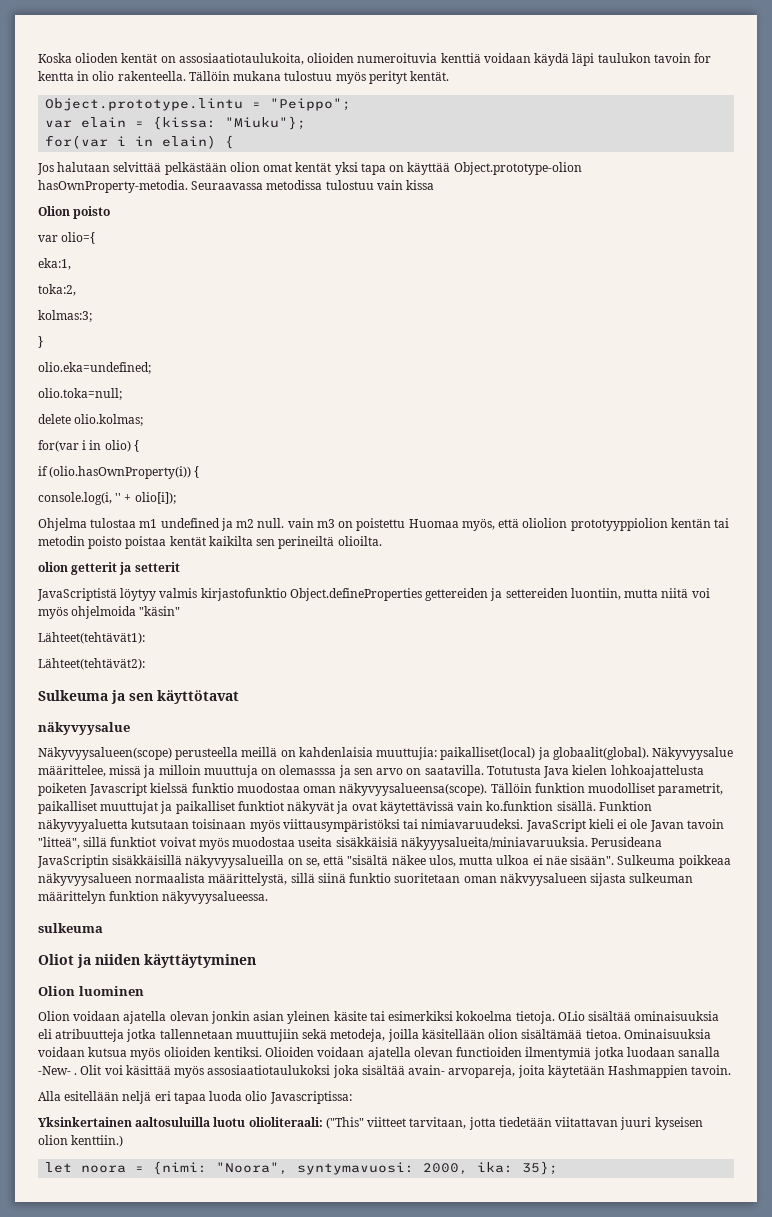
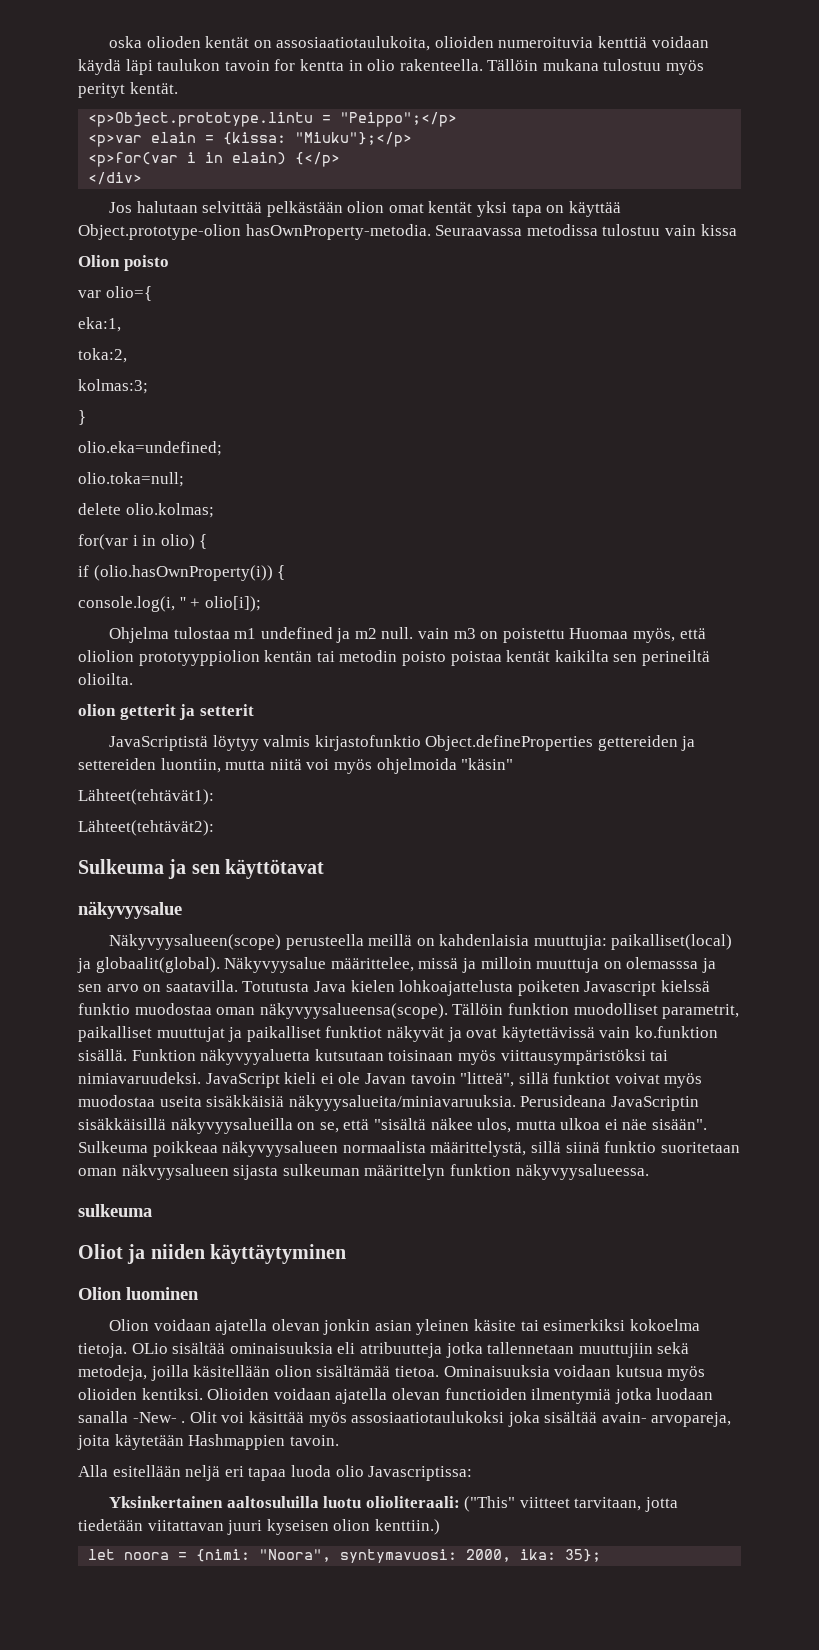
[38,53,72,63] Koska -> [108,36,142,48] oska
[45,98,352,111] [45,120,73,128] Object.prototype.lintu = "Peippo"; // var -> [88,112,458,127] [88,134,143,147] <p>Object.prototype.lintu = "Peippo";</p> // <p>var
[225,116,307,130] [45,135,109,149] "Miuku"}; // for(var -> [295,132,413,147] [88,152,179,167] "Miuku"};</p> // <p>for(var
[225,135,235,149] { -> [295,152,341,167] [88,172,143,185] {</p> // </div>

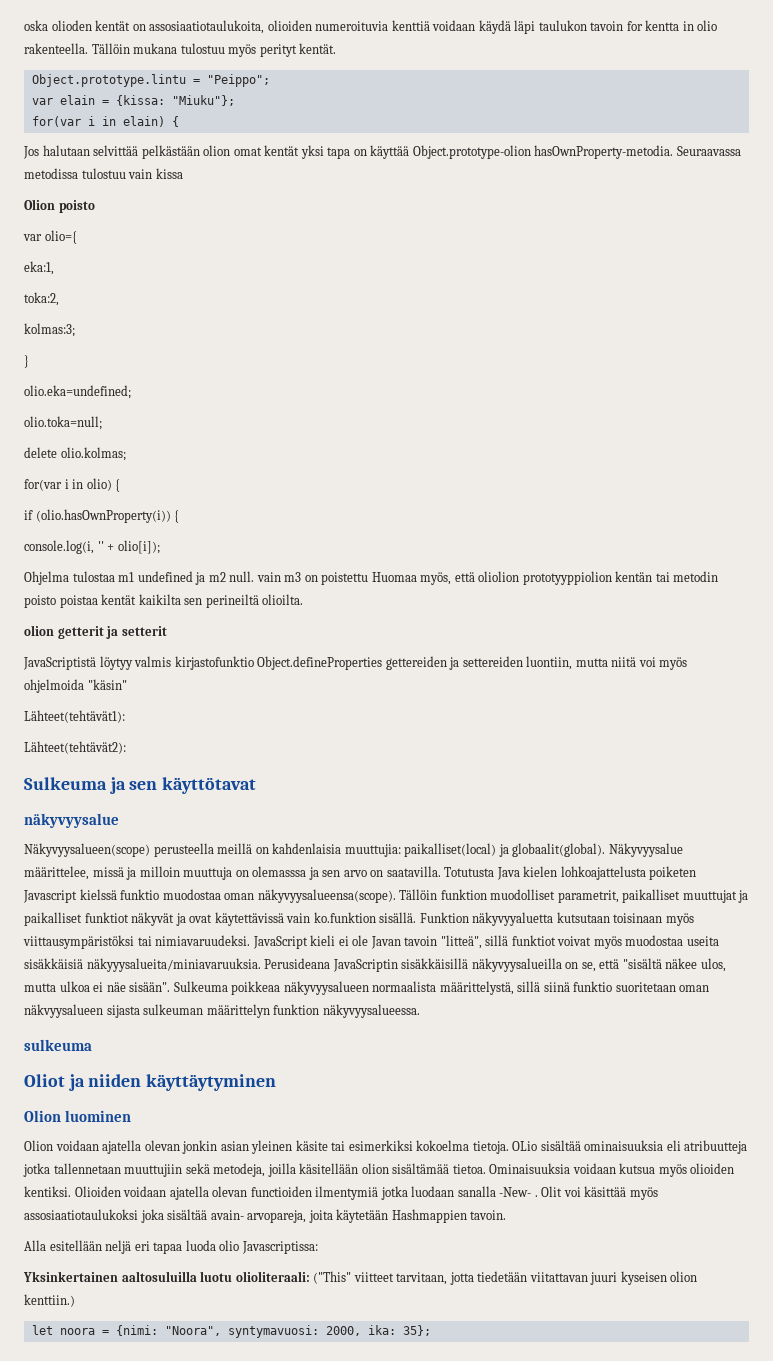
[88,112,458,127] [88,134,143,147] <p>Object.prototype.lintu = "Peippo";</p> // <p>var -> [31,74,270,87] [31,98,53,105] Object.prototype.lintu = "Peippo"; // var
[295,132,413,147] [88,152,179,167] "Miuku"};</p> // <p>for(var -> [171,95,235,106] [31,116,81,127] "Miuku"}; // for(var
[295,152,341,167] [88,172,143,185] {</p> // </div> -> [171,116,179,127] {

